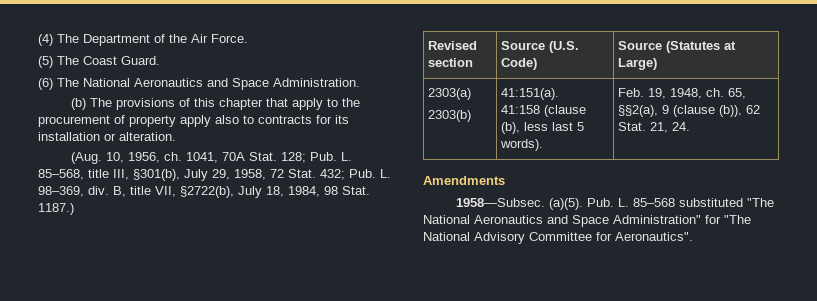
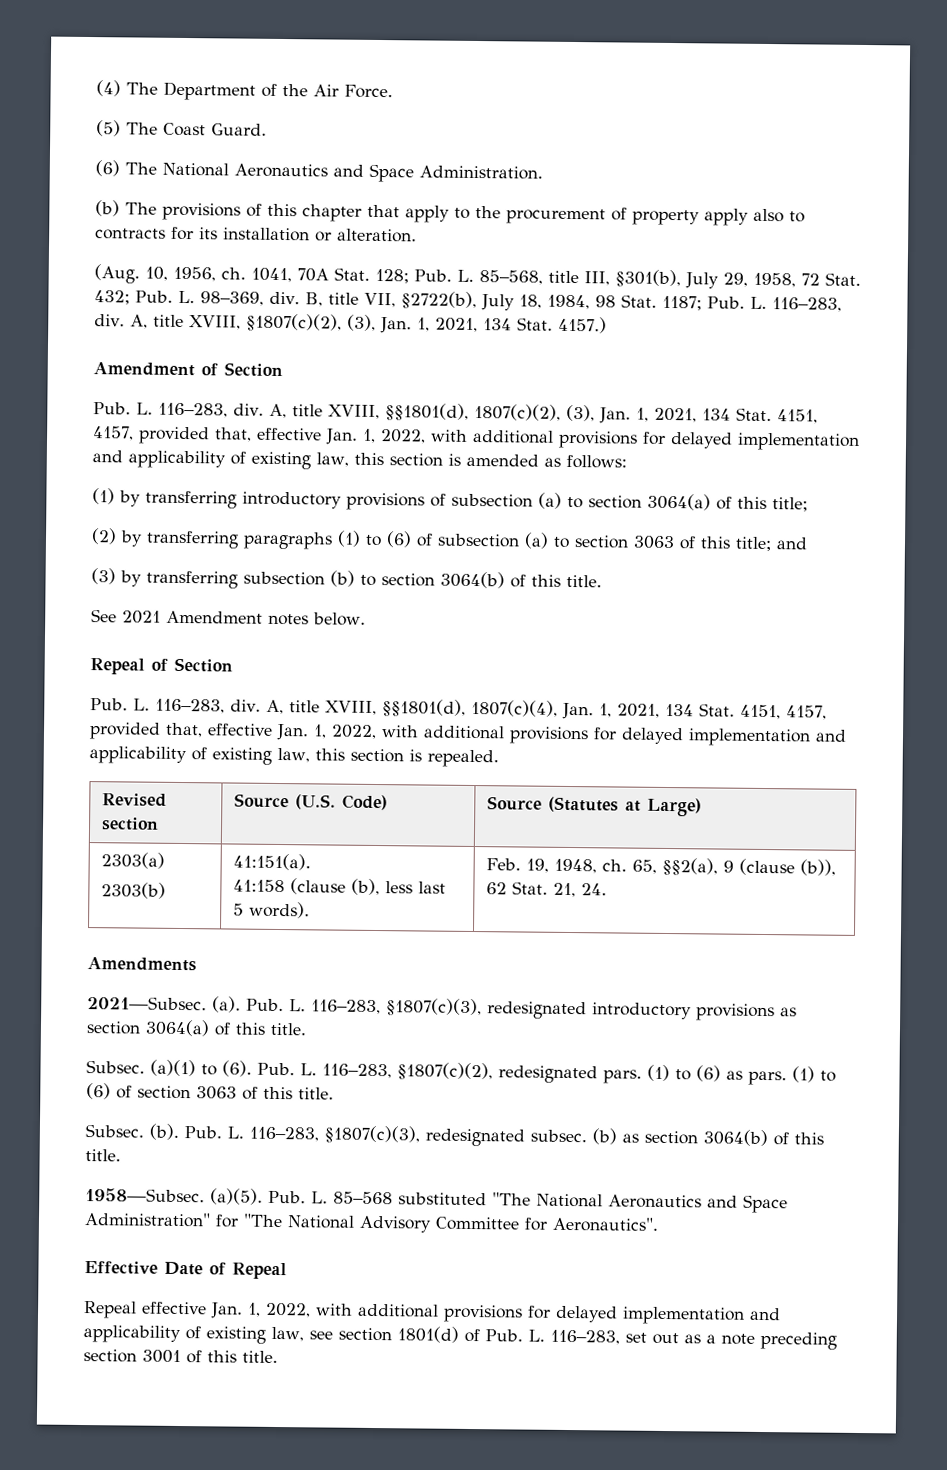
[38,203,74,215] 1187.) -> [661,295,842,312] [94,313,607,334] [93,362,283,378] [93,402,818,424] [93,426,860,451] [92,450,627,470] [92,488,808,512] [91,528,808,552] [91,568,602,589] [91,609,366,626] [90,657,233,675] [90,698,827,720] [89,722,847,747] [89,746,499,768] 1187; Pub. L. 116–283, div. A, title XVIII, §1807(c)(2), (3), Jan. 1, 2021, 134 Stat. 4157.) // Amendment of Section // Pub. L. 116–283, div. A, title XVIII, §§1801(d), 1807(c)(2), (3), Jan. 1, 2021, 134 Stat. 4151, 4157, provided that, effective Jan. 1, 2022, with additional provisions for delayed implementation and applicability of existing law, this section is amended as follows: // (1) by transferring introductory provisions of subsection (a) to section 3064(a) of this title; // (2) by transferring paragraphs (1) to (6) of subsection (a) to section 3063 of this title; and // (3) by transferring subsection (b) to section 3064(b) of this title. // See 2021 Amendment notes below. // Repeal of Section // Pub. L. 116–283, div. A, title XVIII, §§1801(d), 1807(c)(4), Jan. 1, 2021, 134 Stat. 4151, 4157, provided that, effective Jan. 1, 2022, with additional provisions for delayed implementation and applicability of existing law, this section is repealed.
(505, 180) none -> [87,996,797,1022] [86,1019,307,1037] [86,1059,836,1086] [86,1083,334,1100] [85,1123,824,1147] [85,1149,121,1162] // 2021—Subsec. (a). Pub. L. 116–283, §1807(c)(3), redesignated introductory provisions as section 3064(a) of this title. // Subsec. (a)(1) to (6). Pub. L. 116–283, §1807(c)(2), redesignated pars. (1) to (6) as pars. (1) to (6) of section 3063 of this title. // Subsec. (b). Pub. L. 116–283, §1807(c)(3), redesignated subsec. (b) as section 3064(b) of this title.
(693, 236) none -> [84,1261,287,1280] [83,1301,781,1325] [83,1325,837,1350] [83,1349,278,1364] // Effective Date of Repeal // Repeal effective Jan. 1, 2022, with additional provisions for delayed implementation and applicability of existing law, see section 1801(d) of Pub. L. 116–283, set out as a note preceding section 3001 of this title.

